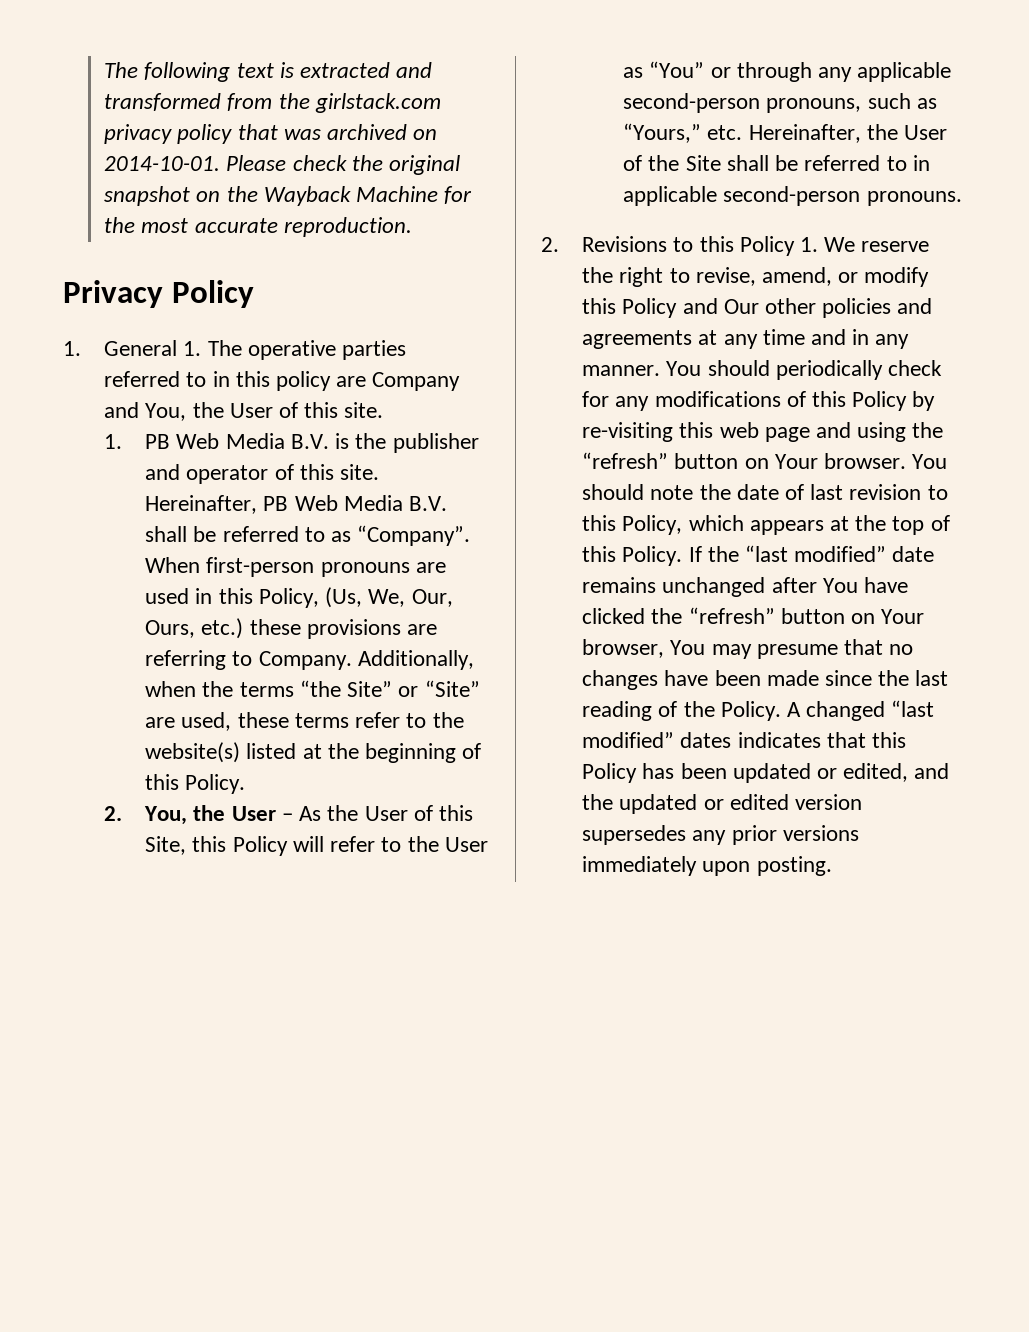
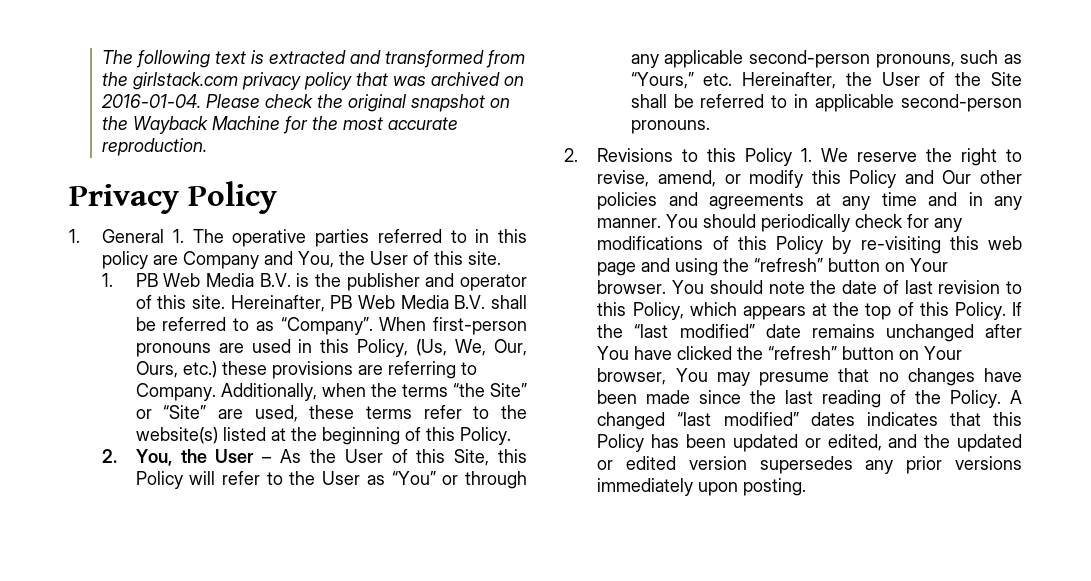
[104,156,221,171] 2014-10-01. -> [101,94,202,108] 2016-01-04.

